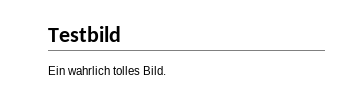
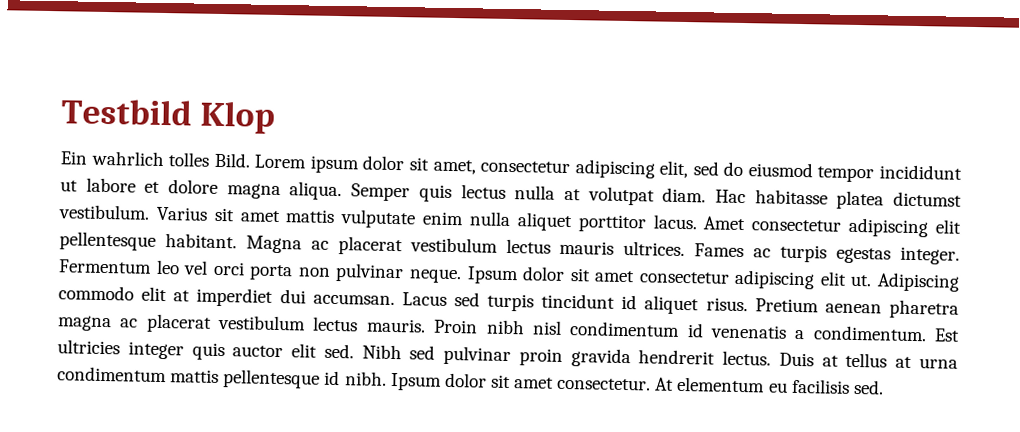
(121, 34) none -> [200,100,276,134] Klop
(167, 70) none -> [254,154,962,183] [60,177,962,210] [58,204,963,238] [59,231,960,265] [58,259,960,292] [58,285,959,319] [57,313,961,342] [57,339,958,369] [57,366,884,395] Lorem ipsum dolor sit amet, consectetur adipiscing elit, sed do eiusmod tempor incididunt ut labore et dolore magna aliqua. Semper quis lectus nulla at volutpat diam. Hac habitasse platea dictumst vestibulum. Varius sit amet mattis vulputate enim nulla aliquet porttitor lacus. Amet consectetur adipiscing elit pellentesque habitant. Magna ac placerat vestibulum lectus mauris ultrices. Fames ac turpis egestas integer. Fermentum leo vel orci porta non pulvinar neque. Ipsum dolor sit amet consectetur adipiscing elit ut. Adipiscing commodo elit at imperdiet dui accumsan. Lacus sed turpis tincidunt id aliquet risus. Pretium aenean pharetra magna ac placerat vestibulum lectus mauris. Proin nibh nisl condimentum id venenatis a condimentum. Est ultricies integer quis auctor elit sed. Nibh sed pulvinar proin gravida hendrerit lectus. Duis at tellus at urna condimentum mattis pellentesque id nibh. Ipsum dolor sit amet consectetur. At elementum eu facilisis sed.

